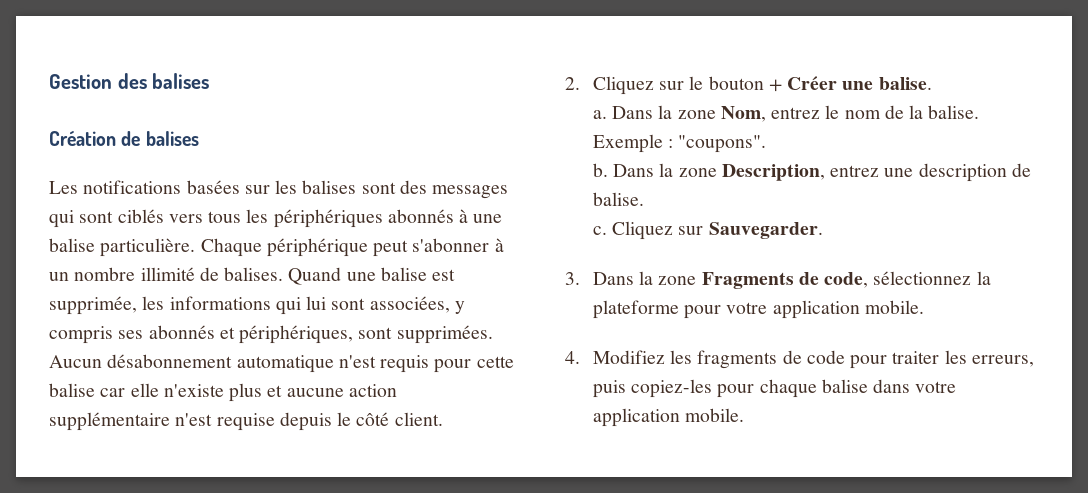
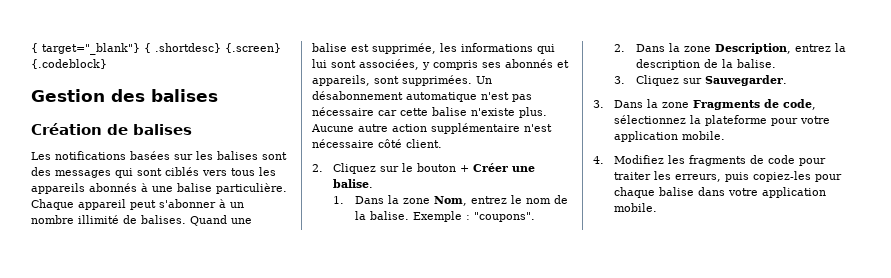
(49, 81) none -> [31,43,281,55] [31,59,107,69] { target="_blank"} { .shortdesc} {.screen} {.codeblock} //
[273,209,383,228] périphériques -> [31,183,85,194] appareils
[266,238,368,257] périphérique -> [78,199,126,210] appareil
[239,325,354,344] périphériques, -> [312,75,370,86] appareils,
[49,355,102,368] Aucun -> [476,76,492,84] Un
[380,355,514,373] [49,383,397,402] [49,412,352,431] requis pour cette balise car elle n'existe plus et aucune action supplémentaire n'est requise depuis le -> [512,94,532,102] [312,107,547,118] [311,123,552,134] [312,139,374,148] pas nécessaire car cette balise n'existe plus. Aucune autre action supplémentaire n'est nécessaire
[592,110,607,119] a. -> [333,196,345,204] 1.
[592,163,608,177] b. -> [614,44,626,52] 2.
[884,168,914,177] une -> [834,43,846,52] la
[592,192,644,206] [592,226,607,235] balise. // c. -> [721,59,776,68] [614,76,626,84] la balise. // 3.

